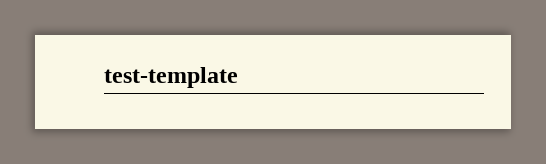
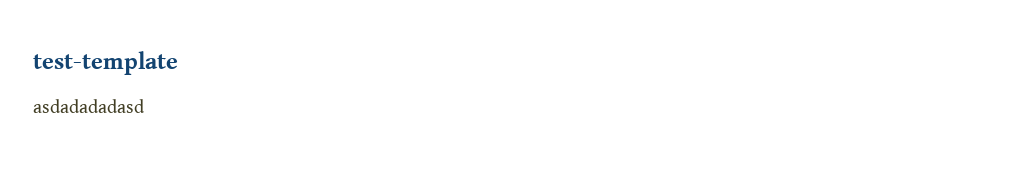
(238, 77) none -> [33,99,145,113] // asdadadadasd

